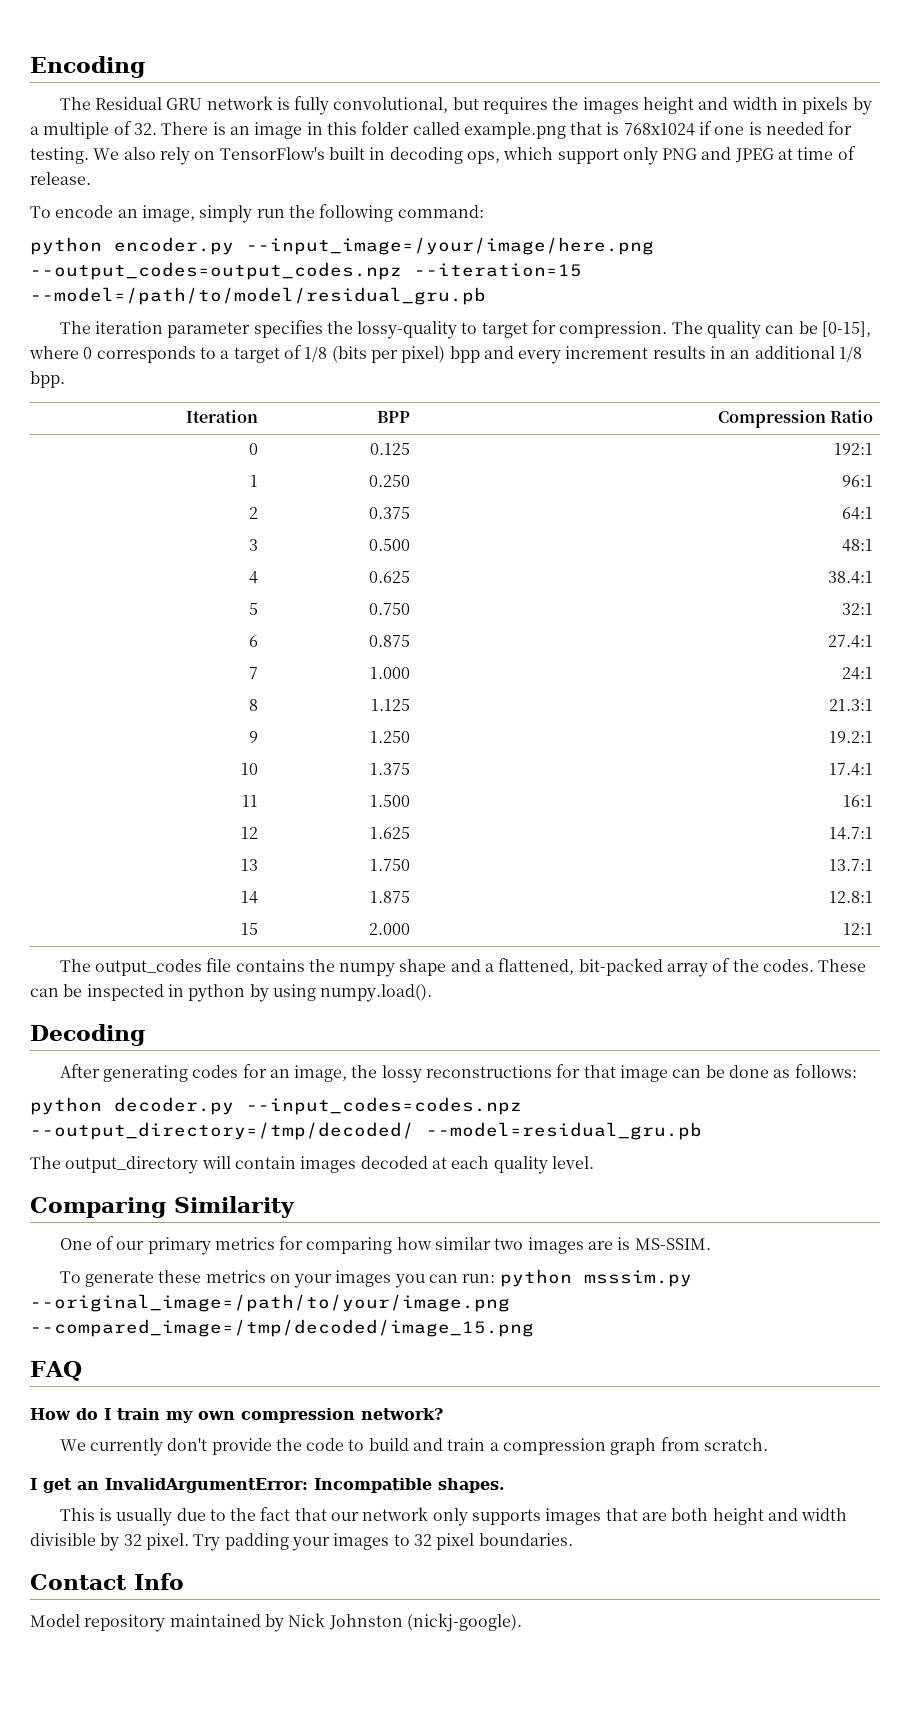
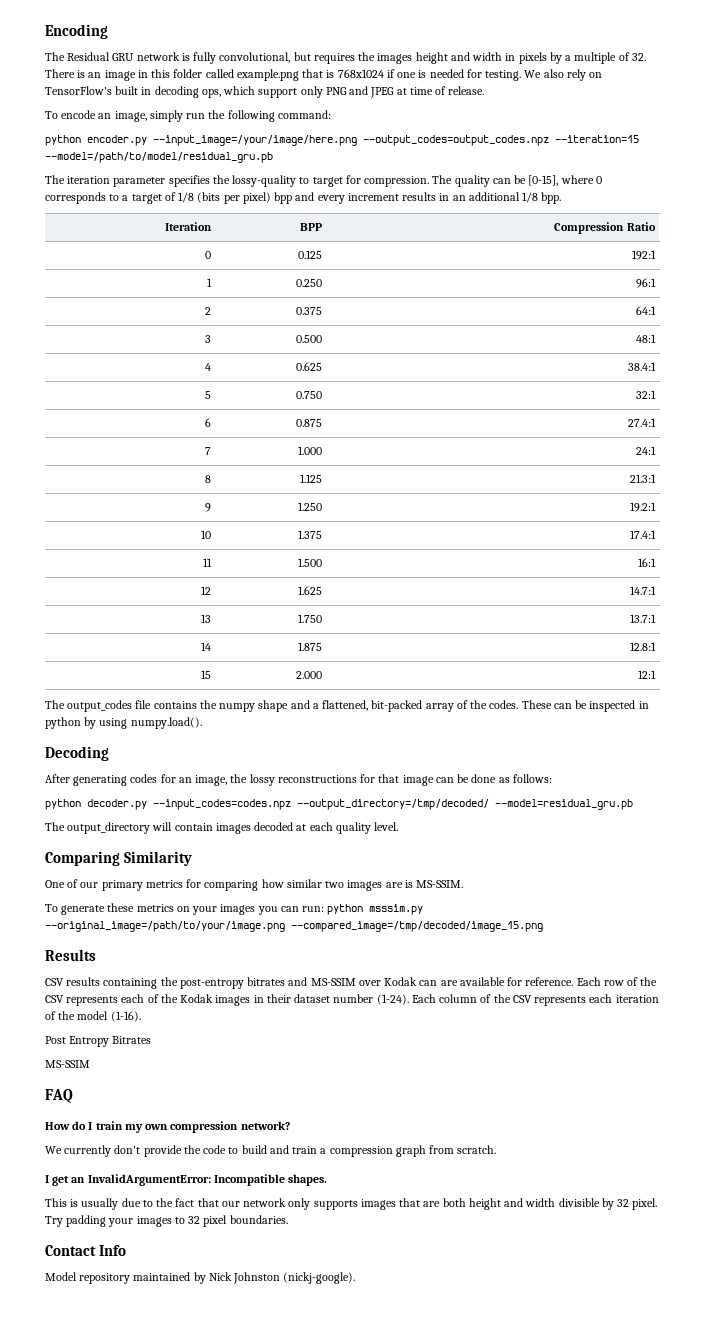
(534, 1328) none -> [45,949,96,961] [45,977,658,989] [45,994,659,1006] [45,1011,141,1022] [45,1036,152,1047] [45,1060,90,1068] // Results // CSV results containing the post-entropy bitrates and MS-SSIM over Kodak can are available for reference. Each row of the CSV represents each of the Kodak images in their dataset number (1-24). Each column of the CSV represents each iteration of the model (1-16). // Post Entropy Bitrates // MS-SSIM

